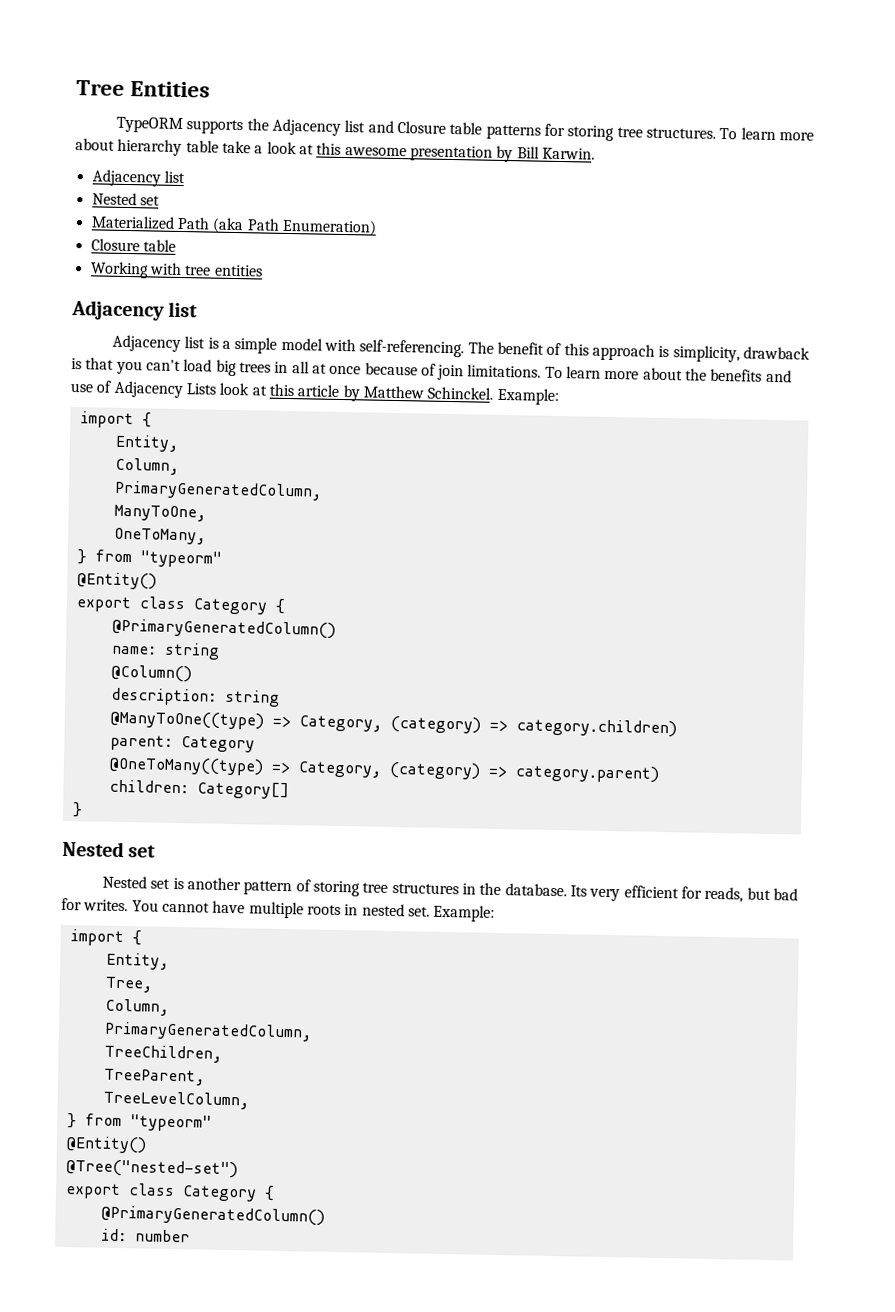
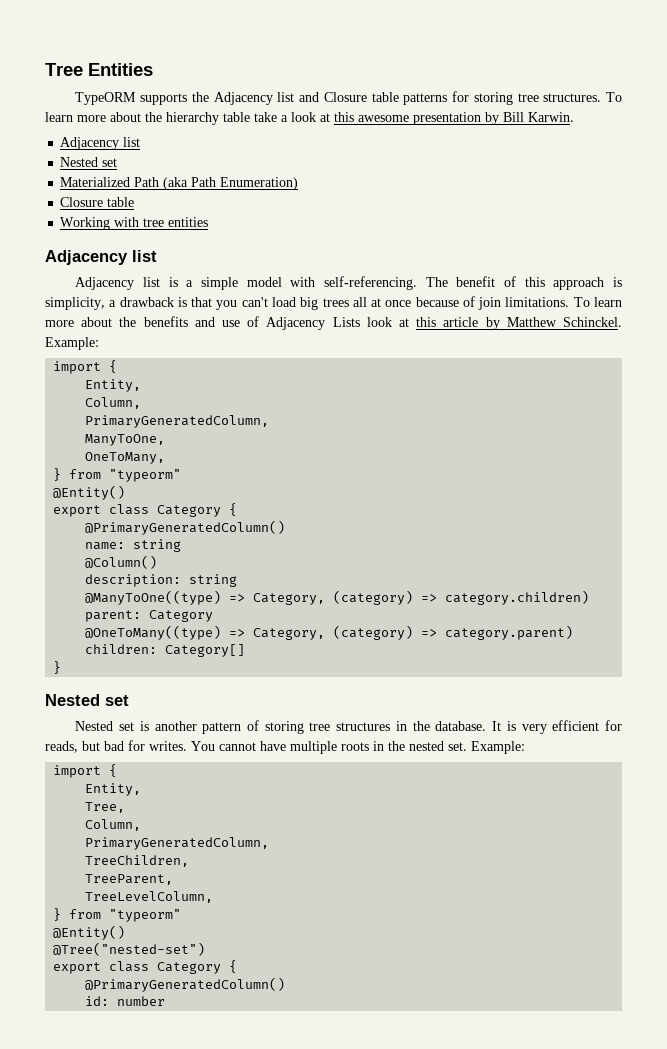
(115, 144) none -> [145,112,162,122] the
(740, 354) none -> [109,300,117,307] a
[274,361,289,374] in -> (349, 302) none
[569,885,587,897] Its -> [492,721,516,731] It is
(359, 910) none -> [388,741,405,751] the

